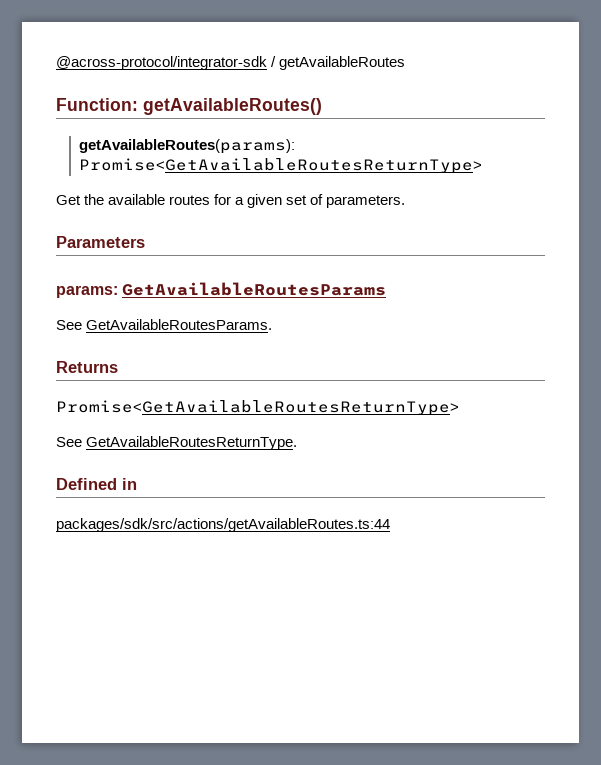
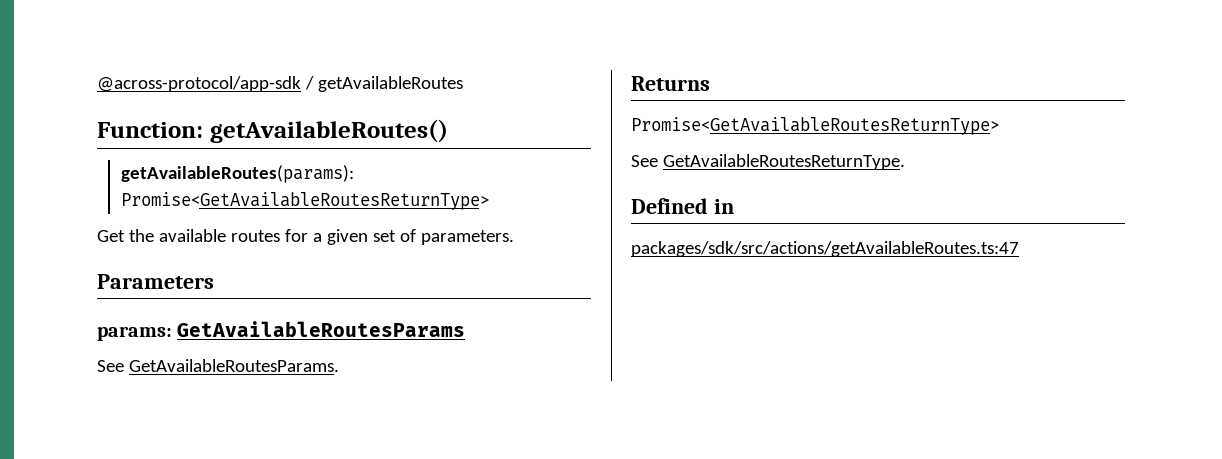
[56,56,267,70] @across-protocol/integrator-sdk -> [97,76,301,92] @across-protocol/app-sdk
[56,518,390,532] packages/sdk/src/actions/getAvailableRoutes.ts:44 -> [631,241,1019,257] packages/sdk/src/actions/getAvailableRoutes.ts:47

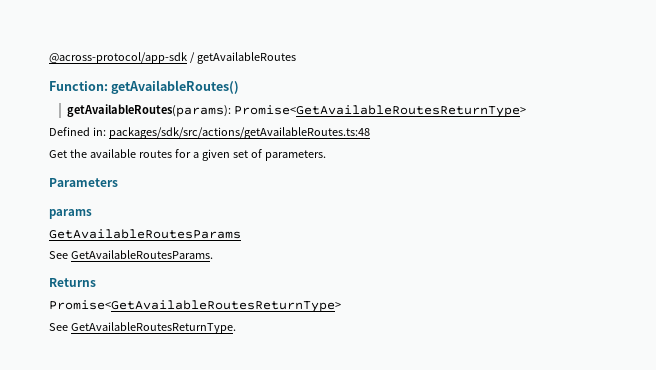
(489, 201) none -> [49,127,370,139] // Defined in: packages/sdk/src/actions/getAvailableRoutes.ts:48
[97,326,172,341] params: -> [49,209,92,219] params //
[631,198,734,214] [631,241,1019,257] // Defined in // packages/sdk/src/actions/getAvailableRoutes.ts:47 -> (236, 328) none

